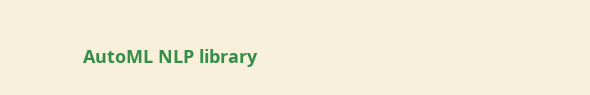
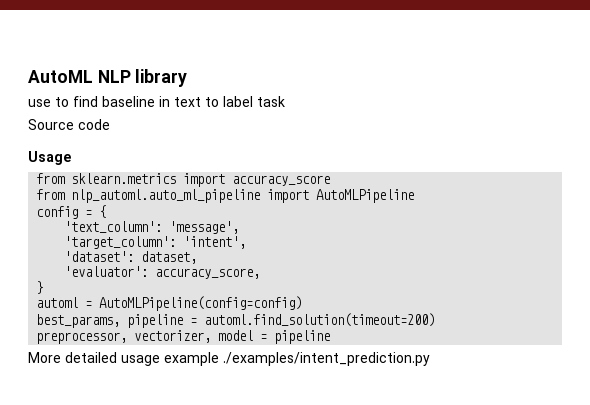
(258, 58) none -> [28,96,285,107] [28,119,110,130] [28,151,71,165] [36,173,331,187] [36,189,415,203] [36,205,107,219] [64,221,240,234] [64,236,247,249] [64,251,198,264] [64,266,261,279] [36,281,44,294] [36,296,303,311] [36,313,436,328] [36,330,331,344] [28,352,430,366] // use to find baseline in text to label task // Source code // Usage // from sklearn.metrics import accuracy_score // from nlp_automl.auto_ml_pipeline import AutoMLPipeline // config = { // 'text_column': 'message', // 'target_column': 'intent', // 'dataset': dataset, // 'evaluator': accuracy_score, // } // automl = AutoMLPipeline(config=config) // best_params, pipeline = automl.find_solution(timeout=200) // preprocessor, vectorizer, model = pipeline // More detailed usage example ./examples/intent_prediction.py

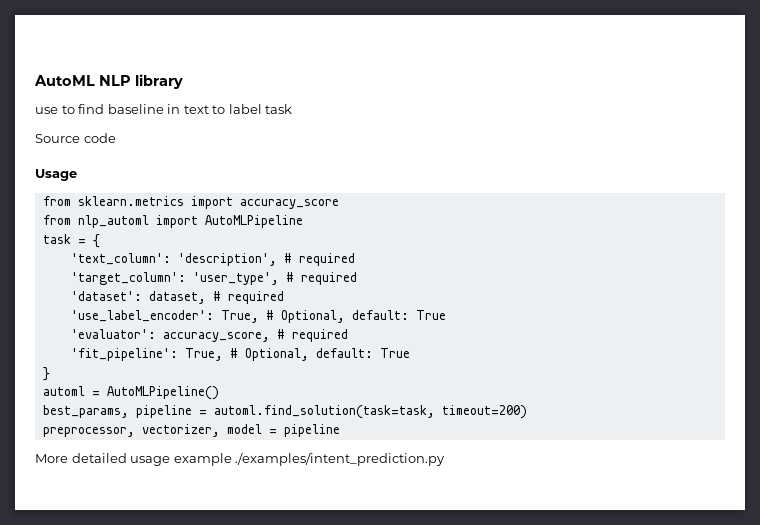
[71,189,261,203] nlp_automl.auto_ml_pipeline -> [77,215,149,228] nlp_automl
[36,206,79,219] config -> [42,234,71,244] task
[169,221,240,234] [64,236,247,249] [64,251,198,264] [64,266,261,279] 'message', // 'target_column': 'intent', // 'dataset': dataset, // 'evaluator': accuracy_score, -> [177,253,355,266] [70,272,357,285] [70,291,284,304] [70,310,446,323] [70,329,348,342] [70,348,410,361] 'description', # required // 'target_column': 'user_type', # required // 'dataset': dataset, # required // 'use_label_encoder': True, # Optional, default: True // 'evaluator': accuracy_score, # required // 'fit_pipeline': True, # Optional, default: True
[99,296,303,311] AutoMLPipeline(config=config) -> [106,386,219,400] AutoMLPipeline()
[204,313,436,327] automl.find_solution(timeout=200) -> [213,405,527,419] automl.find_solution(task=task, timeout=200)

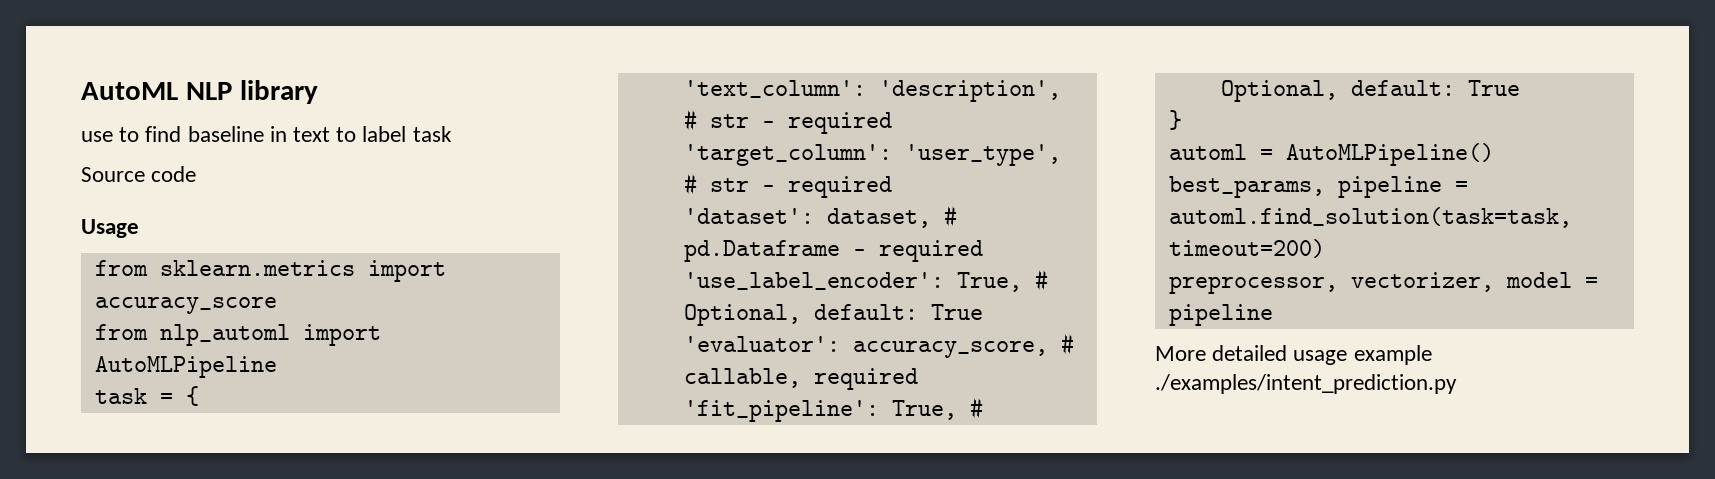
(292, 258) none -> [709,114,775,128] str -
(294, 277) none -> [709,178,775,192] str -
(221, 296) none -> [683,240,866,262] pd.Dataframe -
(285, 334) none -> [683,368,801,388] callable,

